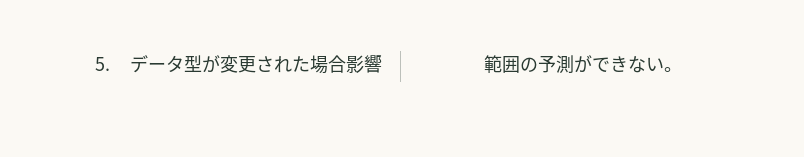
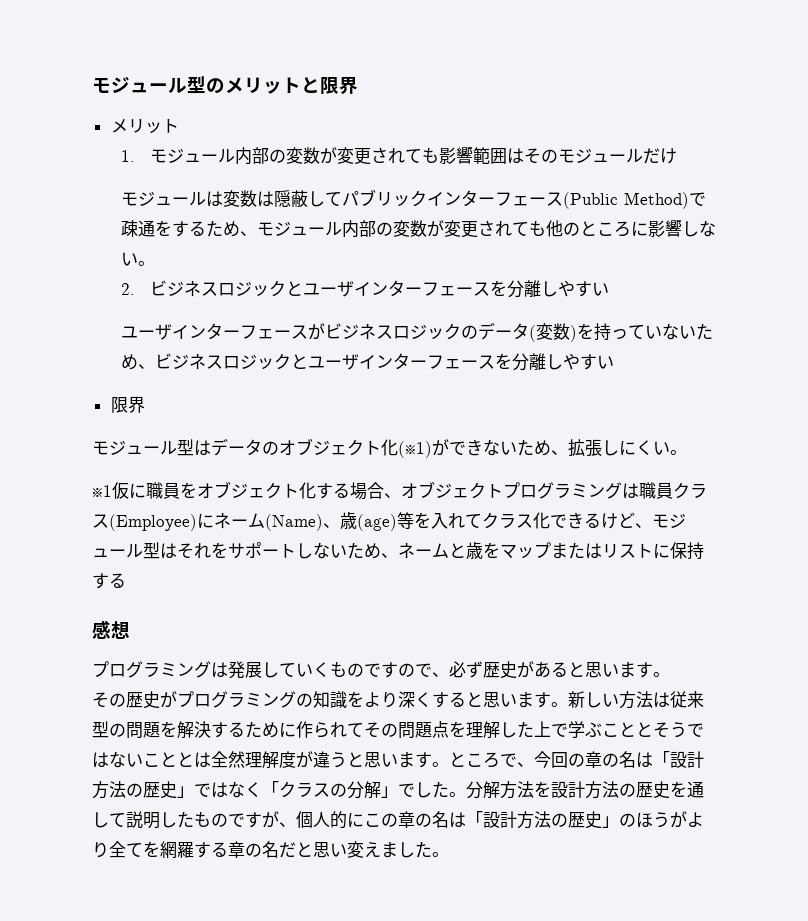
[95,55,346,74] 5.データ型が変更された場合 -> [92,76,358,95] [110,119,179,134] [120,147,439,165] モジュール型のメリットと限界 // メリット // 1.モジュール内部の変数が変更されても
[519,55,664,74] の予測ができない -> [506,148,677,164] [120,189,706,209] [120,220,716,238] [120,252,155,266] [120,280,609,298] [120,322,713,342] [120,353,614,371] [110,396,145,413] [92,438,687,458] [92,481,707,500] [92,512,686,531] [92,542,704,560] [92,573,126,589] [92,620,130,639] [92,661,670,679] [92,691,704,709] [92,721,704,739] [92,751,704,769] [92,781,704,799] [92,811,704,829] [92,841,432,859] はそのモジュールだけ // モジュールは変数は隠蔽してパブリックインターフェース(Public Method)で疎通をするため、モジュール内部の変数が変更されても他のところに影響しない。 // 2.ビジネスロジックとユーザインターフェースを分離しやすい // ユーザインターフェースがビジネスロジックのデータ(変数)を持っていないため、ビジネスロジックとユーザインターフェースを分離しやすい // 限界 // モジュール型はデータのオブジェクト化(※1)ができないため、拡張しにくい。 // ※1仮に職員をオブジェクト化する場合、オブジェクトプログラミングは職員クラス(Employee)にネーム(Name)、歳(age)等を入れてクラス化できるけど、モジュール型はそれをサポートしないため、ネームと歳をマップまたはリストに保持する // 感想 // プログラミングは発展していくものですので、必ず歴史があると思います。 // その歴史がプログラミングの知識をより深くすると思います。新しい方法は従来型の問題を解決するために作られてその問題点を理解した上で学ぶこととそうではないこととは全然理解度が違うと思います。ところで、今回の章の名は「設計方法の歴史」ではなく「クラスの分解」でした。分解方法を設計方法の歴史を通して説明したものですが、個人的にこの章の名は「設計方法の歴史」のほうがより全てを網羅する章の名だと思い変えました

